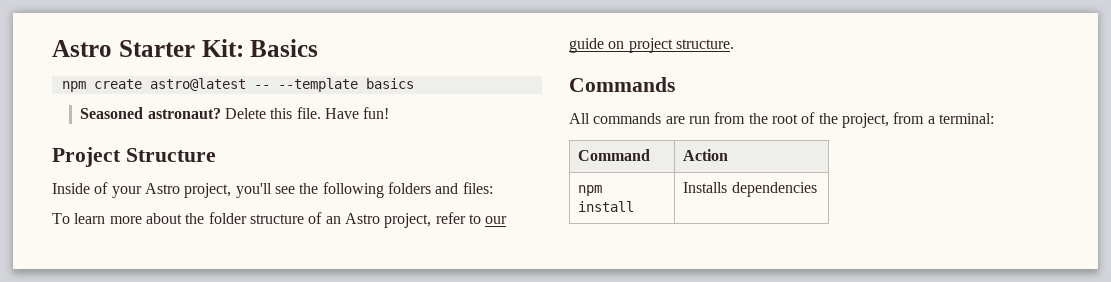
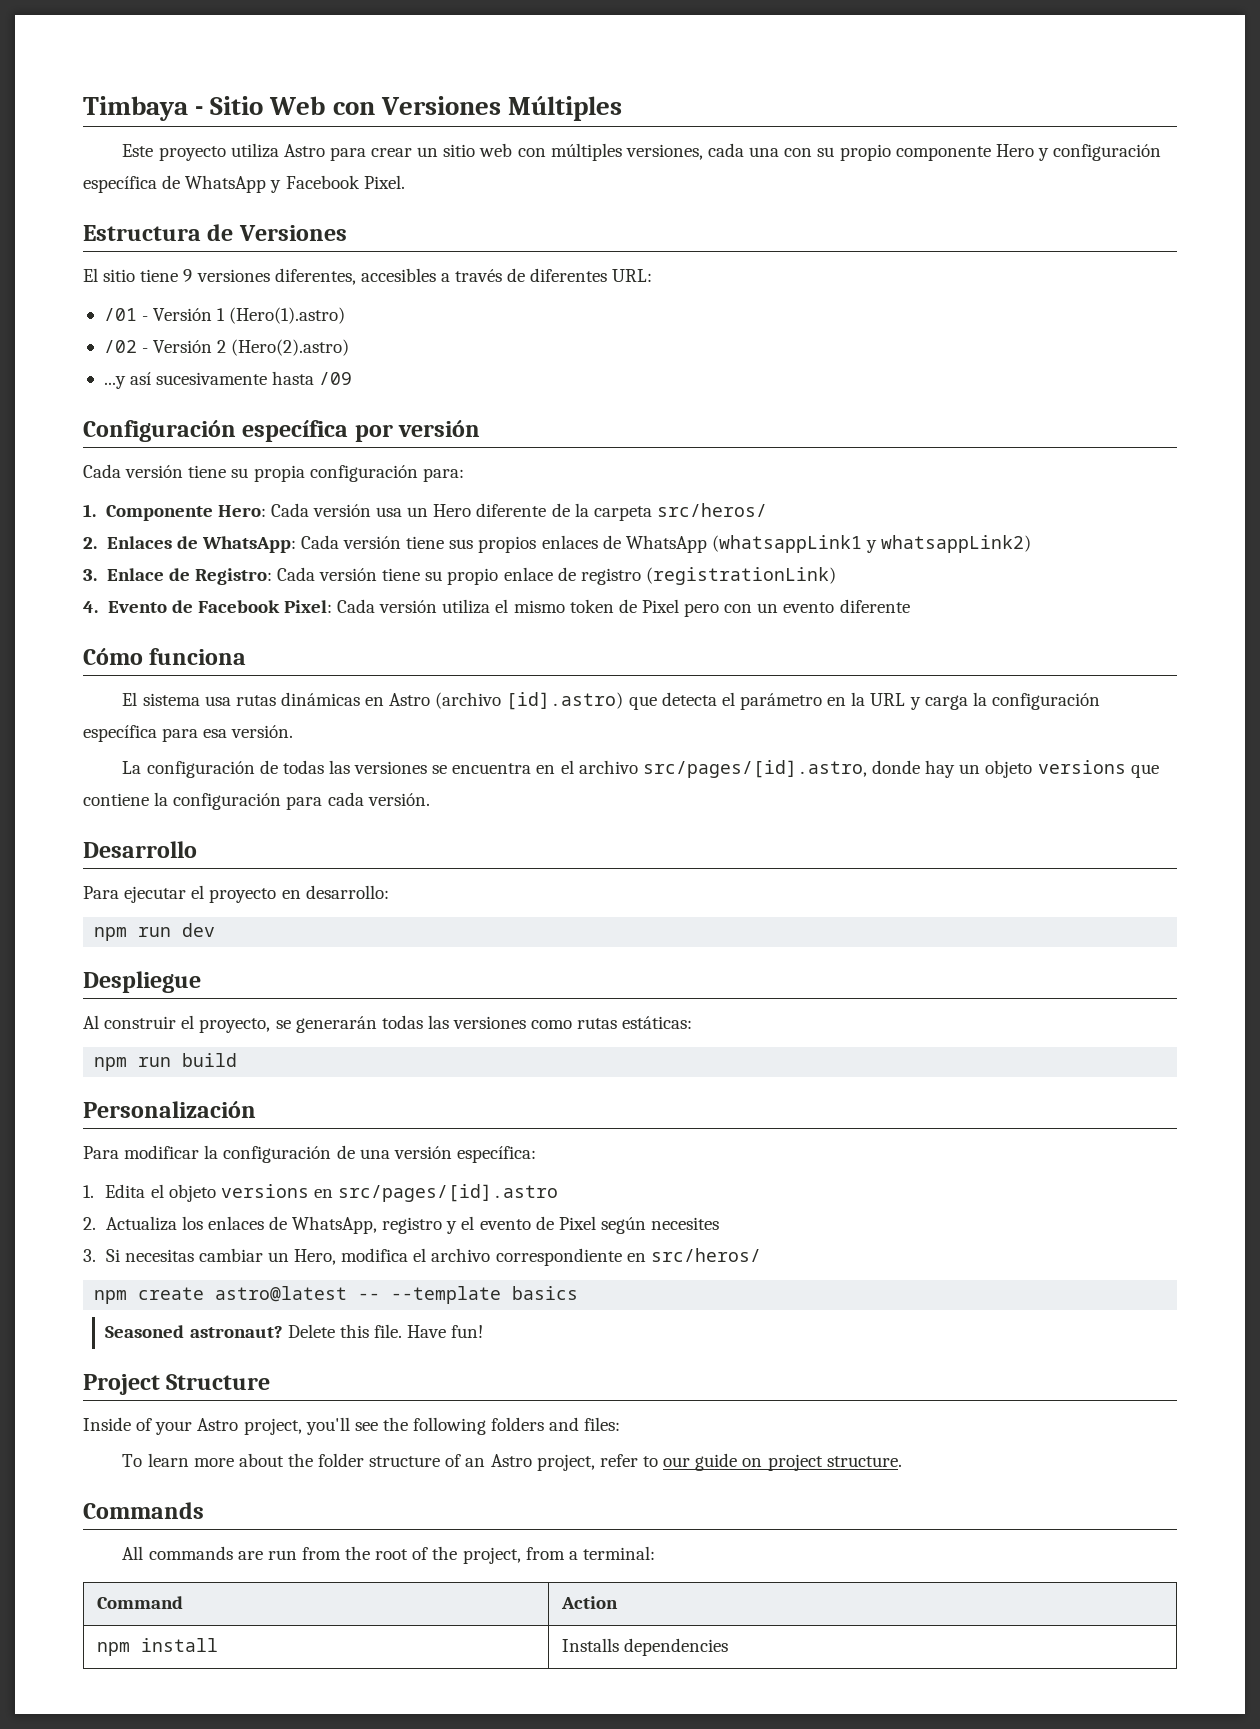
[52,39,319,57] Astro Starter Kit: Basics -> [83,96,622,121] [122,143,1162,161] [83,175,405,193] [83,224,347,241] [83,268,653,285] [103,307,346,324] [103,339,350,356] [103,371,353,389] [83,420,481,442] [83,464,464,482] [83,503,767,521] [83,535,1032,553] [83,567,836,585] [83,599,910,617] [83,648,247,665] [122,692,1100,710] [83,725,294,742] [122,760,1159,778] [83,792,430,810] [83,841,197,858] [83,885,389,903] [94,923,216,941] [83,971,201,993] [83,1015,693,1033] [94,1053,238,1071] [83,1101,256,1118] [83,1145,536,1163] [83,1184,559,1202] [83,1216,720,1234] [83,1248,761,1266] Timbaya - Sitio Web con Versiones Múltiples // Este proyecto utiliza Astro para crear un sitio web con múltiples versiones, cada una con su propio componente Hero y configuración específica de WhatsApp y Facebook Pixel. // Estructura de Versiones // El sitio tiene 9 versiones diferentes, accesibles a través de diferentes URL: // /01 - Versión 1 (Hero(1).astro) // /02 - Versión 2 (Hero(2).astro) // ...y así sucesivamente hasta /09 // Configuración específica por versión // Cada versión tiene su propia configuración para: // 1. Componente Hero: Cada versión usa un Hero diferente de la carpeta src/heros/ // 2. Enlaces de WhatsApp: Cada versión tiene sus propios enlaces de WhatsApp (whatsappLink1 y whatsappLink2) // 3. Enlace de Registro: Cada versión tiene su propio enlace de registro (registrationLink) // 4. Evento de Facebook Pixel: Cada versión utiliza el mismo token de Pixel pero con un evento diferente // Cómo funciona // El sistema usa rutas dinámicas en Astro (archivo [id].astro) que detecta el parámetro en la URL y carga la configuración específica para esa versión. // La configuración de todas las versiones se encuentra en el archivo src/pages/[id].astro, donde hay un objeto versions que contiene la configuración para cada versión. // Desarrollo // Para ejecutar el proyecto en desarrollo: // npm run dev // Despliegue // Al construir el proyecto, se generarán todas las versiones como rutas estáticas: // npm run build // Personalización // Para modificar la configuración de una versión específica: // 1. Edita el objeto versions en src/pages/[id].astro // 2. Actualiza los enlaces de WhatsApp, registro y el evento de Pixel según necesites // 3. Si necesitas cambiar un Hero, modifica el archivo correspondiente en src/heros/

